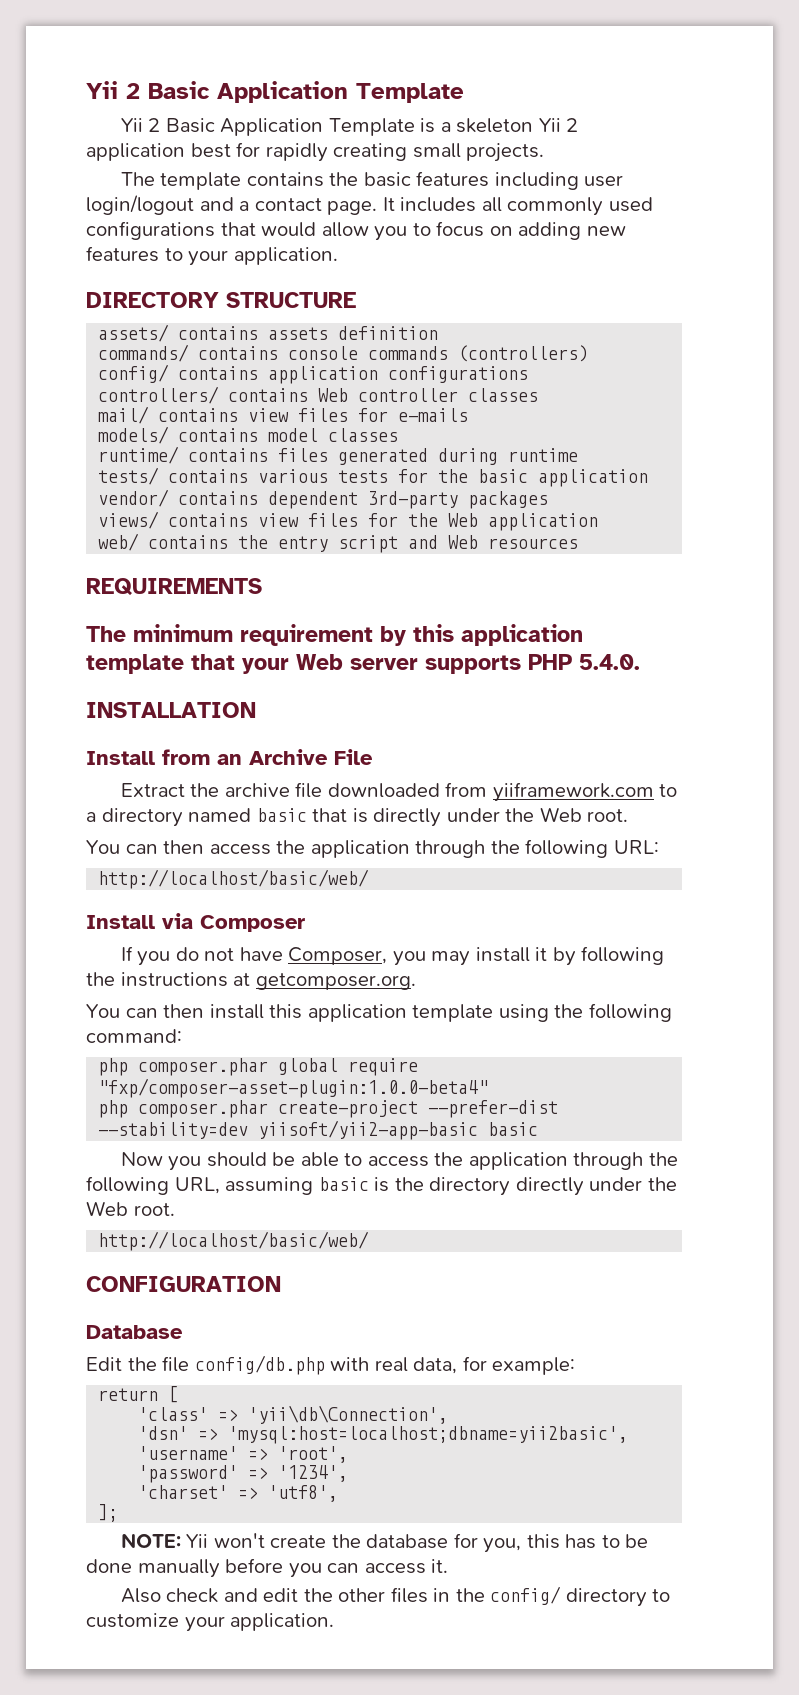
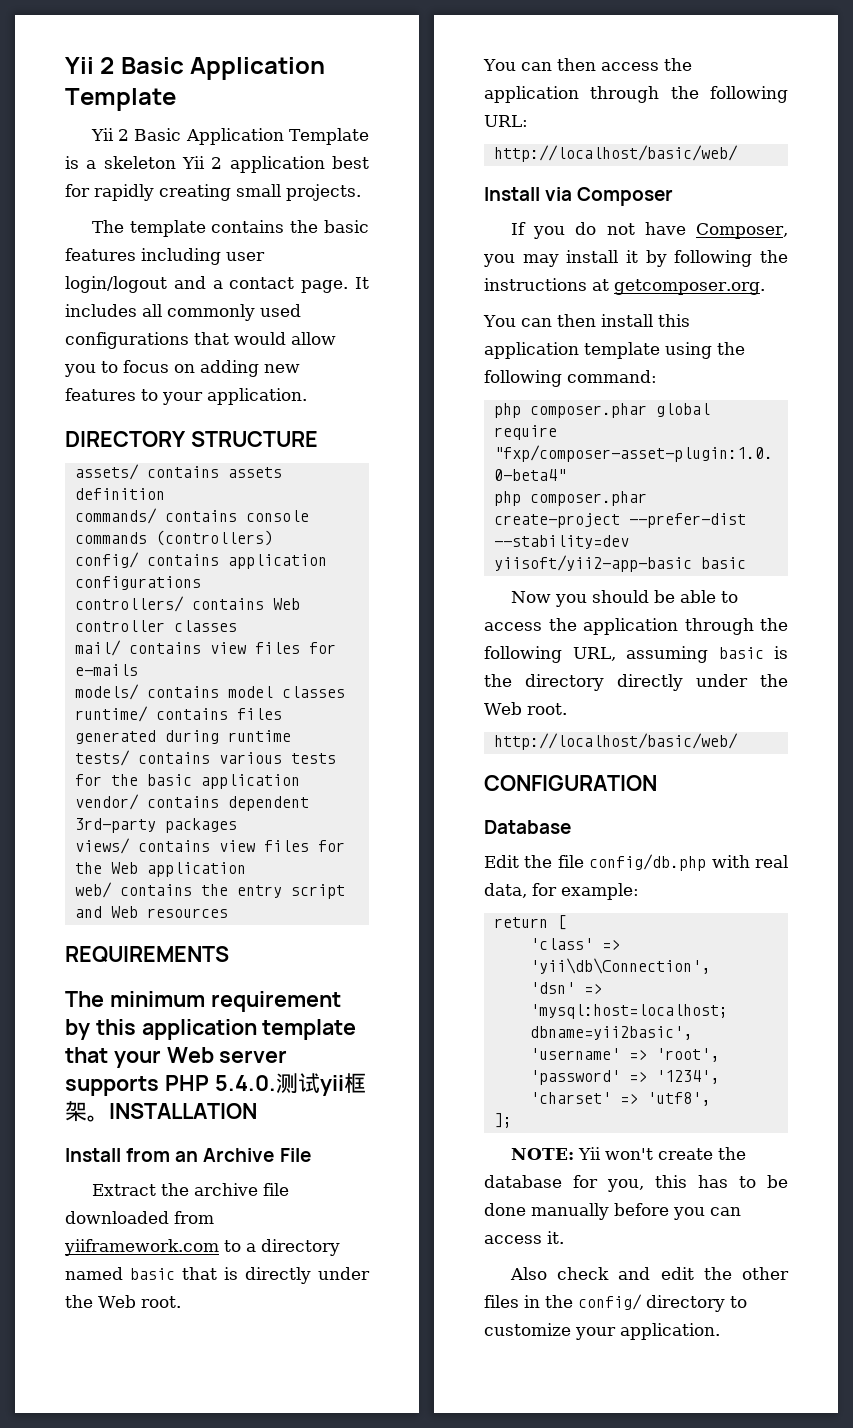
(640, 662) // -> [275,1073,366,1096] [65,1101,109,1122] 测试yii框架。

